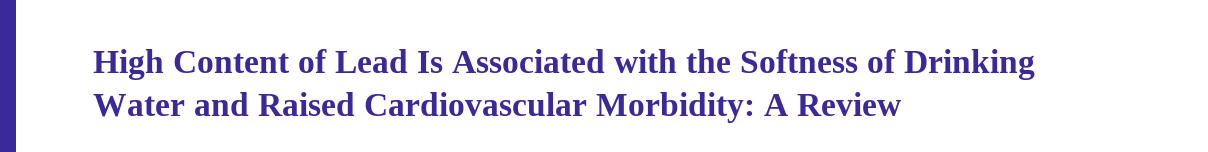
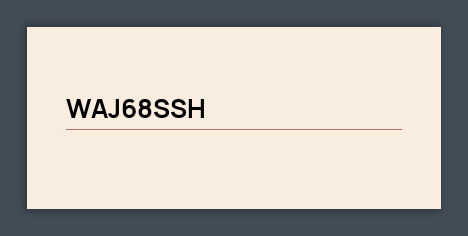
[93,49,1036,80] [93,92,903,123] High Content of Lead Is Associated with the Softness of Drinking Water and Raised Cardiovascular Morbidity: A Review -> [66,99,206,118] WAJ68SSH

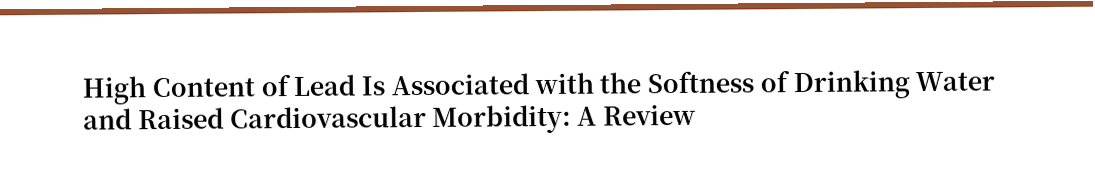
[66,99,206,118] WAJ68SSH -> [82,70,996,105] [83,104,696,134] High Content of Lead Is Associated with the Softness of Drinking Water and Raised Cardiovascular Morbidity: A Review

